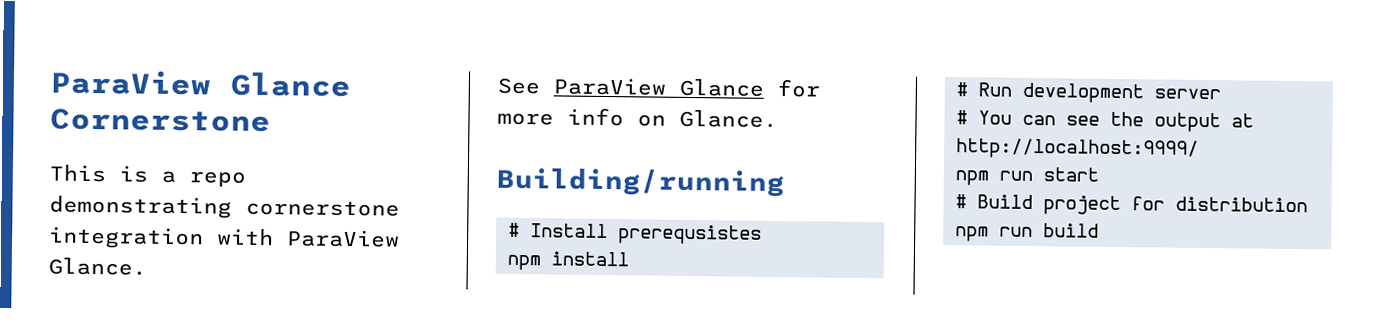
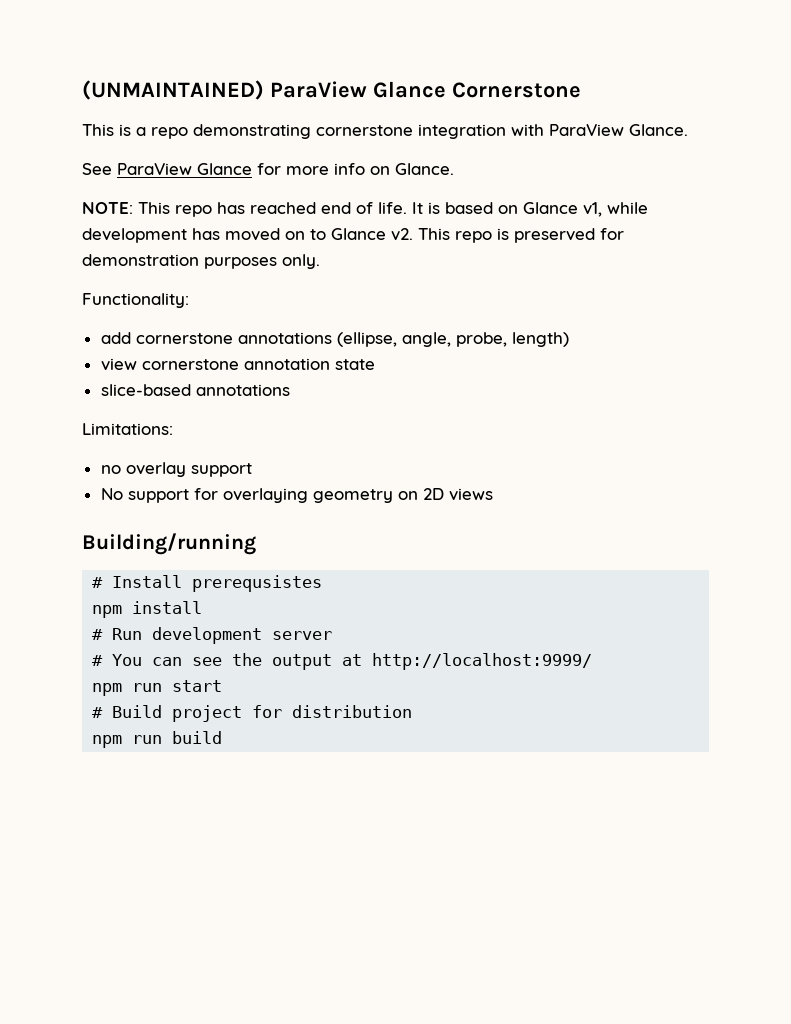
(50, 82) none -> [82,80,264,100] (UNMAINTAINED)
(778, 119) none -> [82,202,648,217] [82,228,624,243] [82,254,320,269] [82,293,189,308] [100,332,569,347] [100,358,375,371] [100,384,290,396] [82,423,173,435] [100,462,252,477] [100,488,493,503] // NOTE: This repo has reached end of life. It is based on Glance v1, while development has moved on to Glance v2. This repo is preserved for demonstration purposes only. // Functionality: // add cornerstone annotations (ellipse, angle, probe, length) // view cornerstone annotation state // slice-based annotations // Limitations: // no overlay support // No support for overlaying geometry on 2D views

